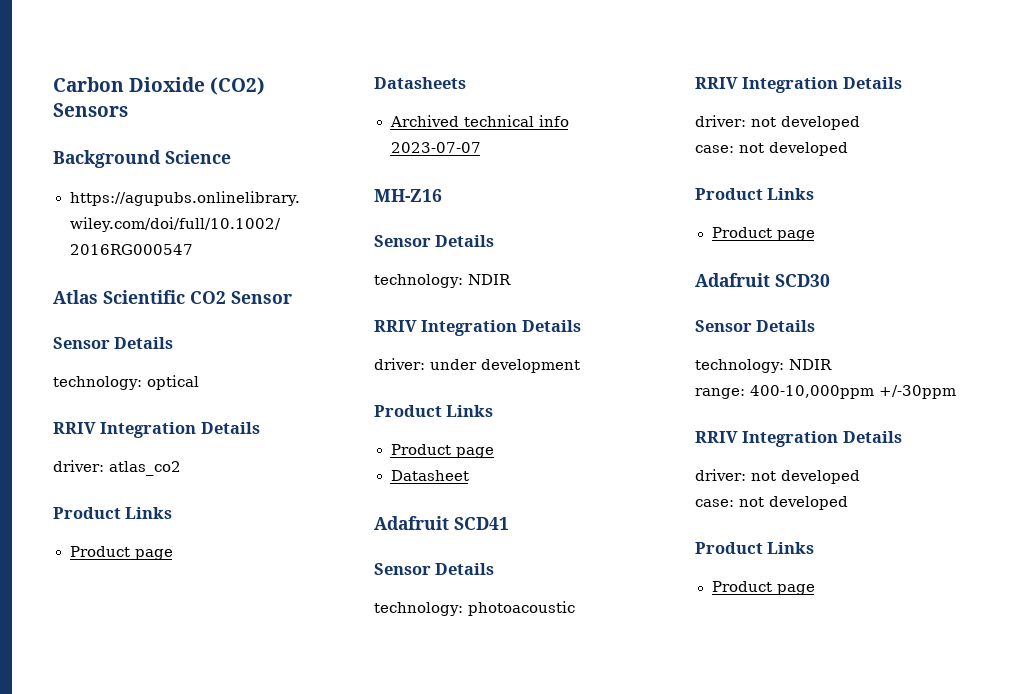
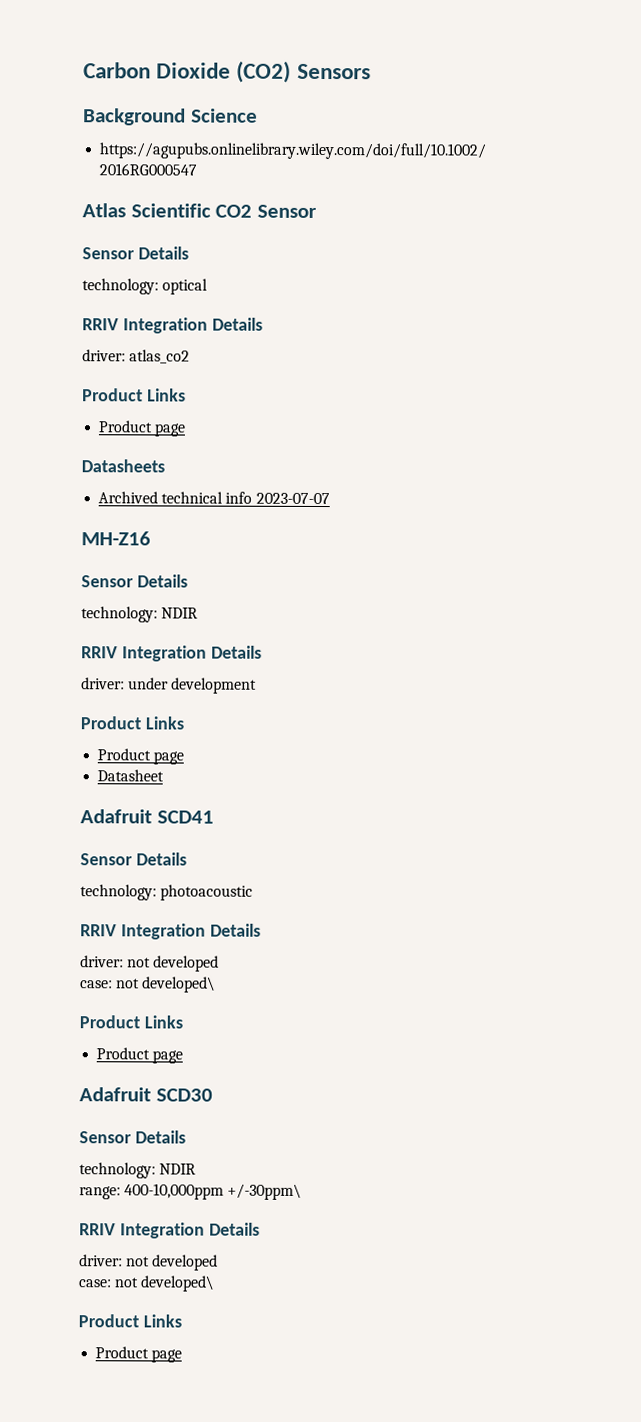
[769,142,848,156] developed -> [142,976,217,993] developed\
[879,385,956,399] [695,431,902,447] [695,469,860,484] [695,496,848,510] +/-30ppm // RRIV Integration Details // driver: not developed // case: not developed -> [227,1183,303,1200] [79,1222,260,1239] [79,1254,219,1271] [78,1275,216,1292] +/-30ppm\ // RRIV Integration Details // driver: not developed // case: not developed\

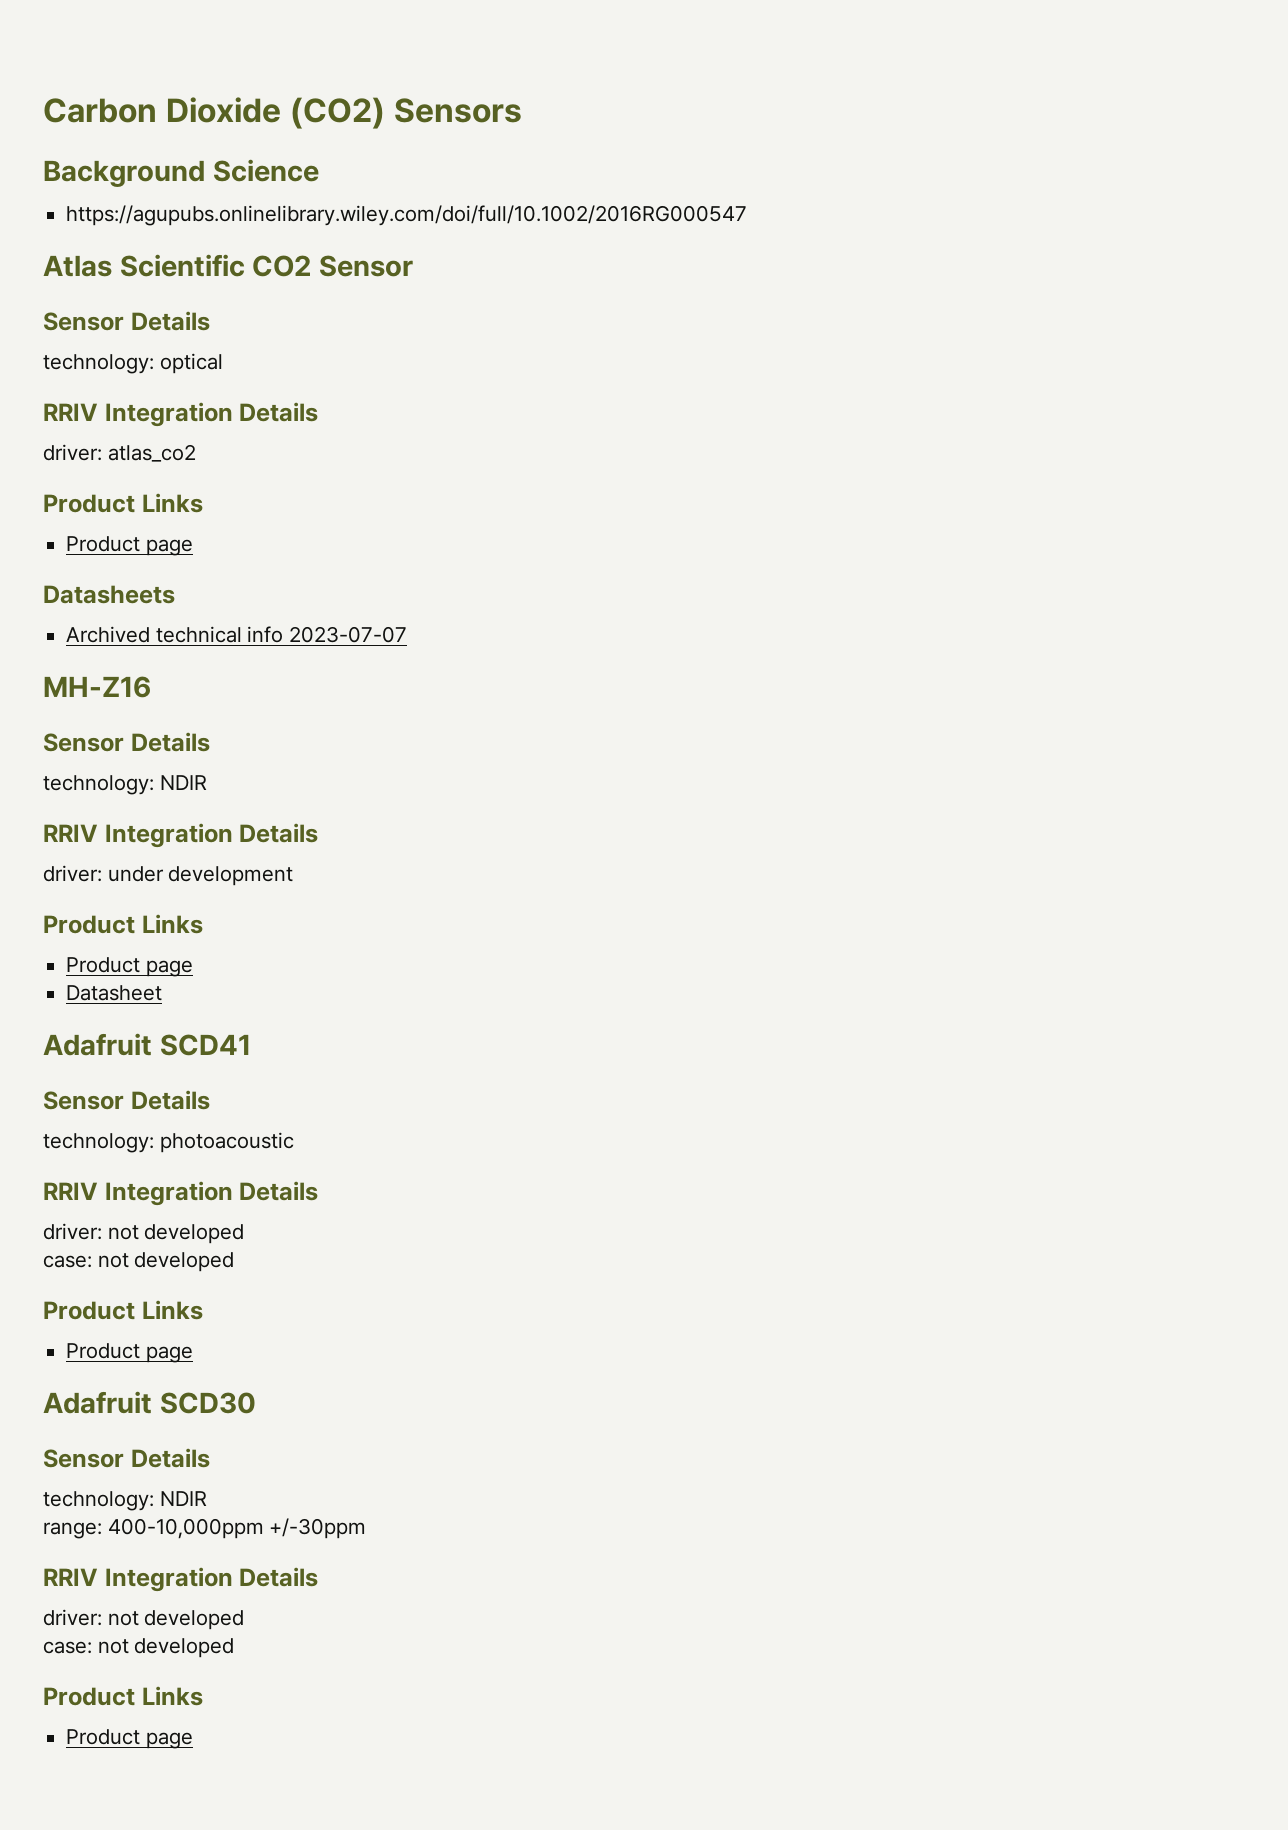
[142,976,217,993] developed\ -> [134,1252,235,1272] developed
[227,1183,303,1200] [79,1222,260,1239] [79,1254,219,1271] [78,1275,216,1292] +/-30ppm\ // RRIV Integration Details // driver: not developed // case: not developed\ -> [269,1518,367,1539] [43,1567,319,1592] [43,1609,245,1630] [43,1638,235,1658] +/-30ppm // RRIV Integration Details // driver: not developed // case: not developed

